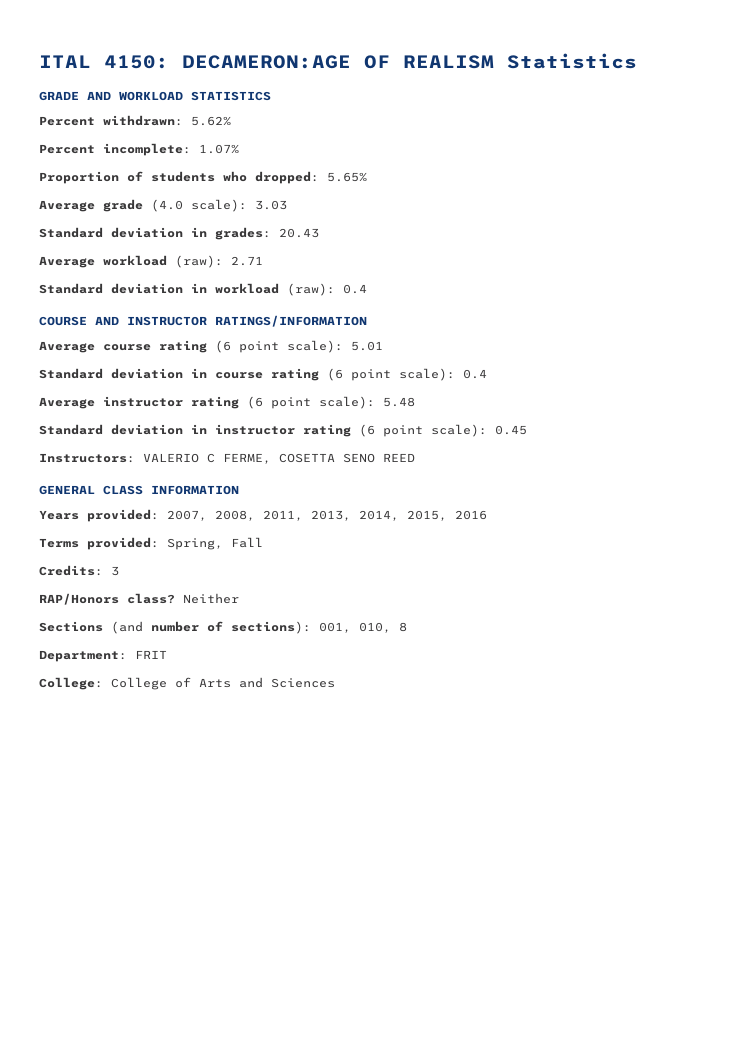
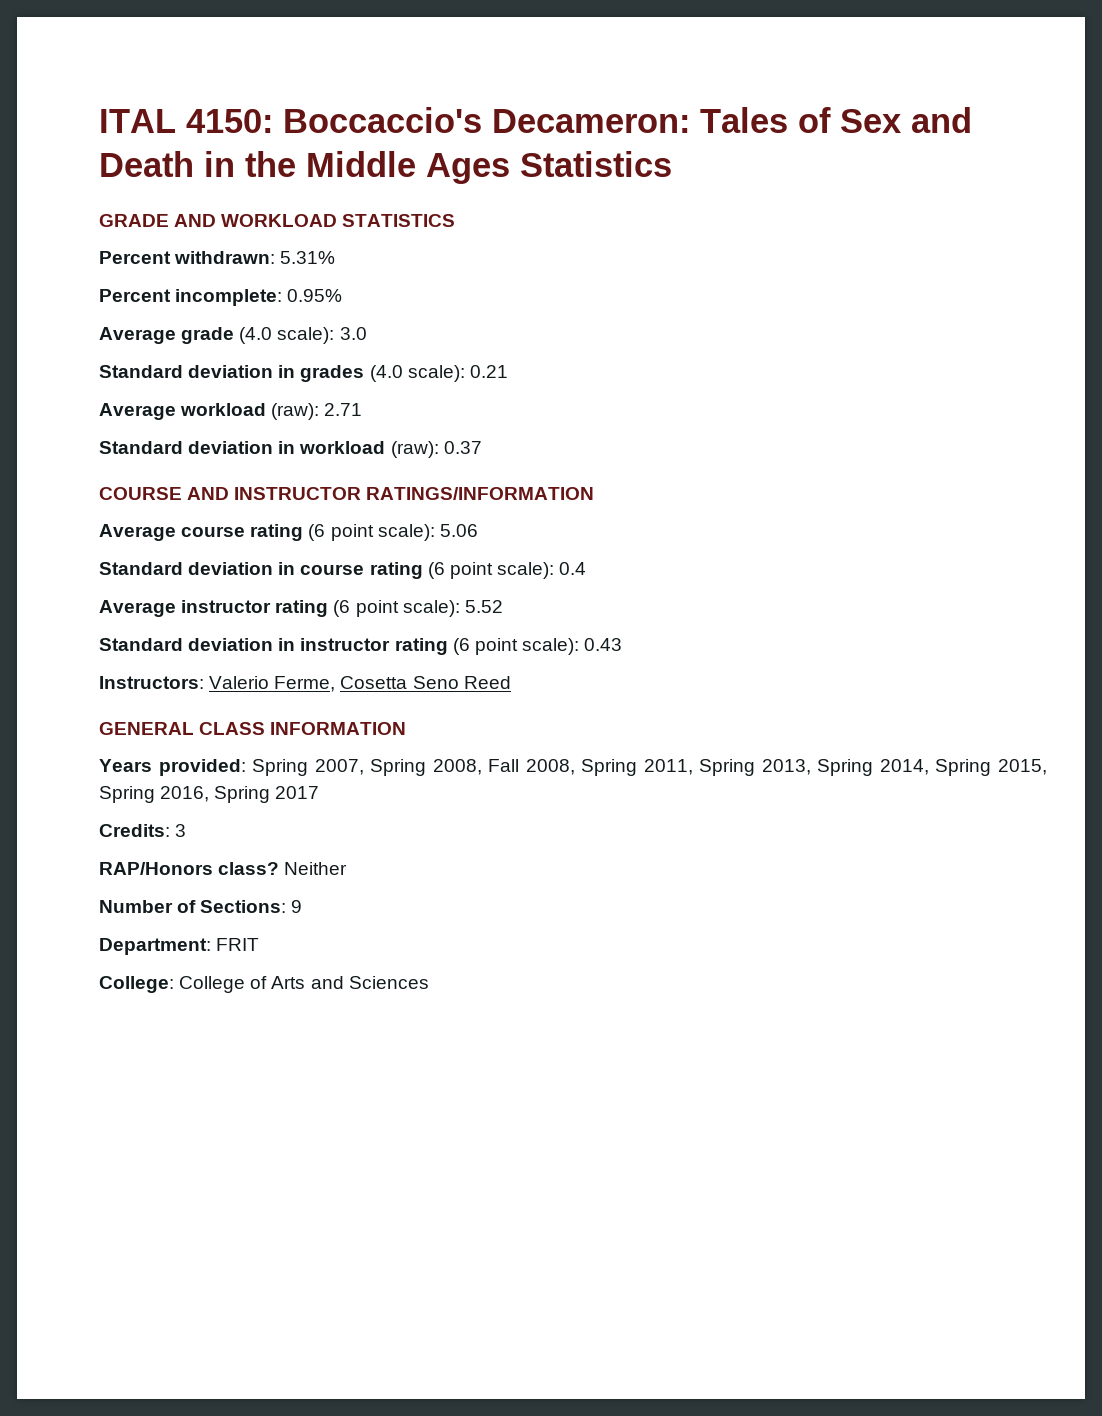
[182,55,494,69] DECAMERON:AGE OF REALISM -> [283,107,972,133] [99,151,510,184] Boccaccio's Decameron: Tales of Sex and Death in the Middle Ages
[191,116,231,126] 5.62% -> [280,251,336,264] 5.31%
[199,144,239,154] [39,171,367,184] 1.07% // Proportion of students who dropped: 5.65% -> [287,289,343,302] 0.95%
[255,200,287,210] [39,227,319,240] 3.03 // Standard deviation in grades: 20.43 -> [339,327,367,340] [99,365,508,382] 3.0 // Standard deviation in grades (4.0 scale): 0.21
[343,284,367,294] 0.4 -> [443,441,482,454] 0.37
[351,341,383,351] 5.01 -> [439,524,478,537] 5.06
[383,397,415,407] 5.48 -> [464,600,503,613] 5.52
[495,425,527,435] 0.45 -> [584,638,623,651] 0.43
[143,453,415,464] VALERIO C FERME, COSETTA SENO REED -> [209,676,511,692] Valerio Ferme, Cosetta Seno Reed
[167,510,487,521] [39,537,263,550] 2007, 2008, 2011, 2013, 2014, 2015, 2016 // Terms provided: Spring, Fall -> [252,759,1047,776] [99,786,320,803] Spring 2007, Spring 2008, Fall 2008, Spring 2011, Spring 2013, Spring 2014, Spring 2015, Spring 2016, Spring 2017
[39,621,407,634] Sections (and number of sections): 001, 010, 8 -> [99,900,303,913] Number of Sections: 9

